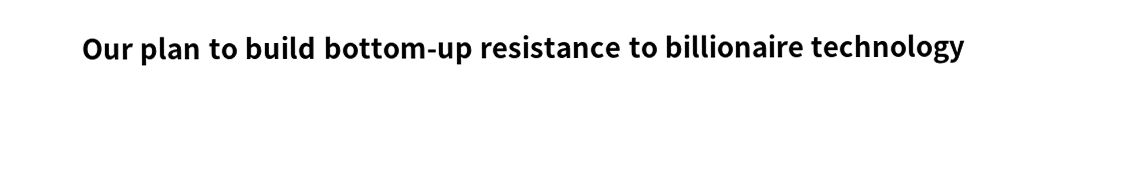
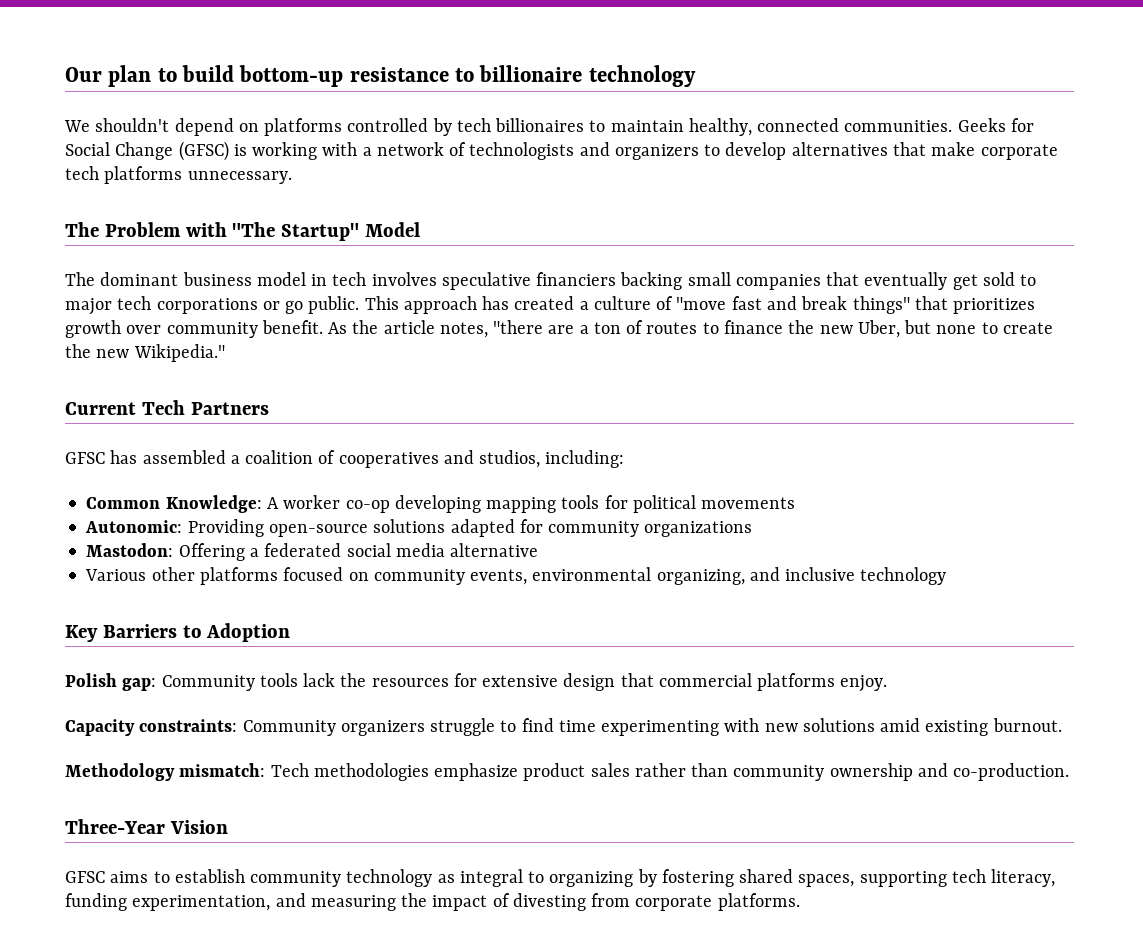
(966, 49) none -> [64,118,1034,136] [65,141,1058,161] [65,166,292,184] [65,222,421,241] [65,272,1037,290] [65,296,1036,315] [65,320,1053,338] [65,344,225,362] [65,400,269,415] [65,450,625,468] [86,495,796,513] [85,519,753,537] [86,543,539,561] [85,567,947,585] [65,623,291,642] [65,673,888,692] [65,718,1062,736] [65,763,1070,781] [65,819,228,834] [65,869,1056,887] [65,893,800,911] // We shouldn't depend on platforms controlled by tech billionaires to maintain healthy, connected communities. Geeks for Social Change (GFSC) is working with a network of technologists and organizers to develop alternatives that make corporate tech platforms unnecessary. // The Problem with "The Startup" Model // The dominant business model in tech involves speculative financiers backing small companies that eventually get sold to major tech corporations or go public. This approach has created a culture of "move fast and break things" that prioritizes growth over community benefit. As the article notes, "there are a ton of routes to finance the new Uber, but none to create the new Wikipedia." // Current Tech Partners // GFSC has assembled a coalition of cooperatives and studios, including: // Common Knowledge: A worker co-op developing mapping tools for political movements // Autonomic: Providing open-source solutions adapted for community organizations // Mastodon: Offering a federated social media alternative // Various other platforms focused on community events, environmental organizing, and inclusive technology // Key Barriers to Adoption // Polish gap: Community tools lack the resources for extensive design that commercial platforms enjoy. // Capacity constraints: Community organizers struggle to find time experimenting with new solutions amid existing burnout. // Methodology mismatch: Tech methodologies emphasize product sales rather than community ownership and co-production. // Three-Year Vision // GFSC aims to establish community technology as integral to organizing by fostering shared spaces, supporting tech literacy, funding experimentation, and measuring the impact of divesting from corporate platforms.

